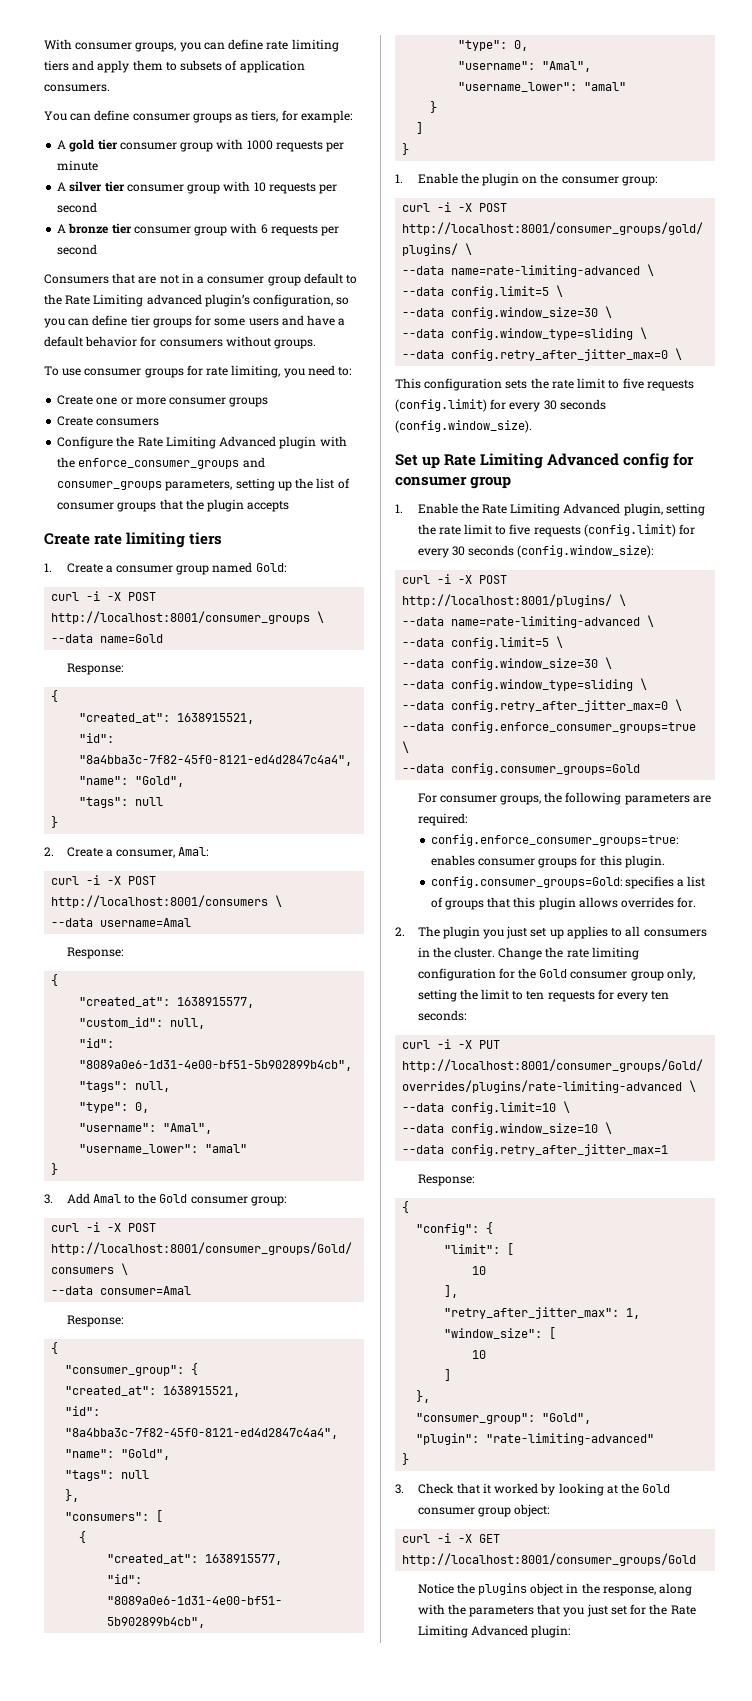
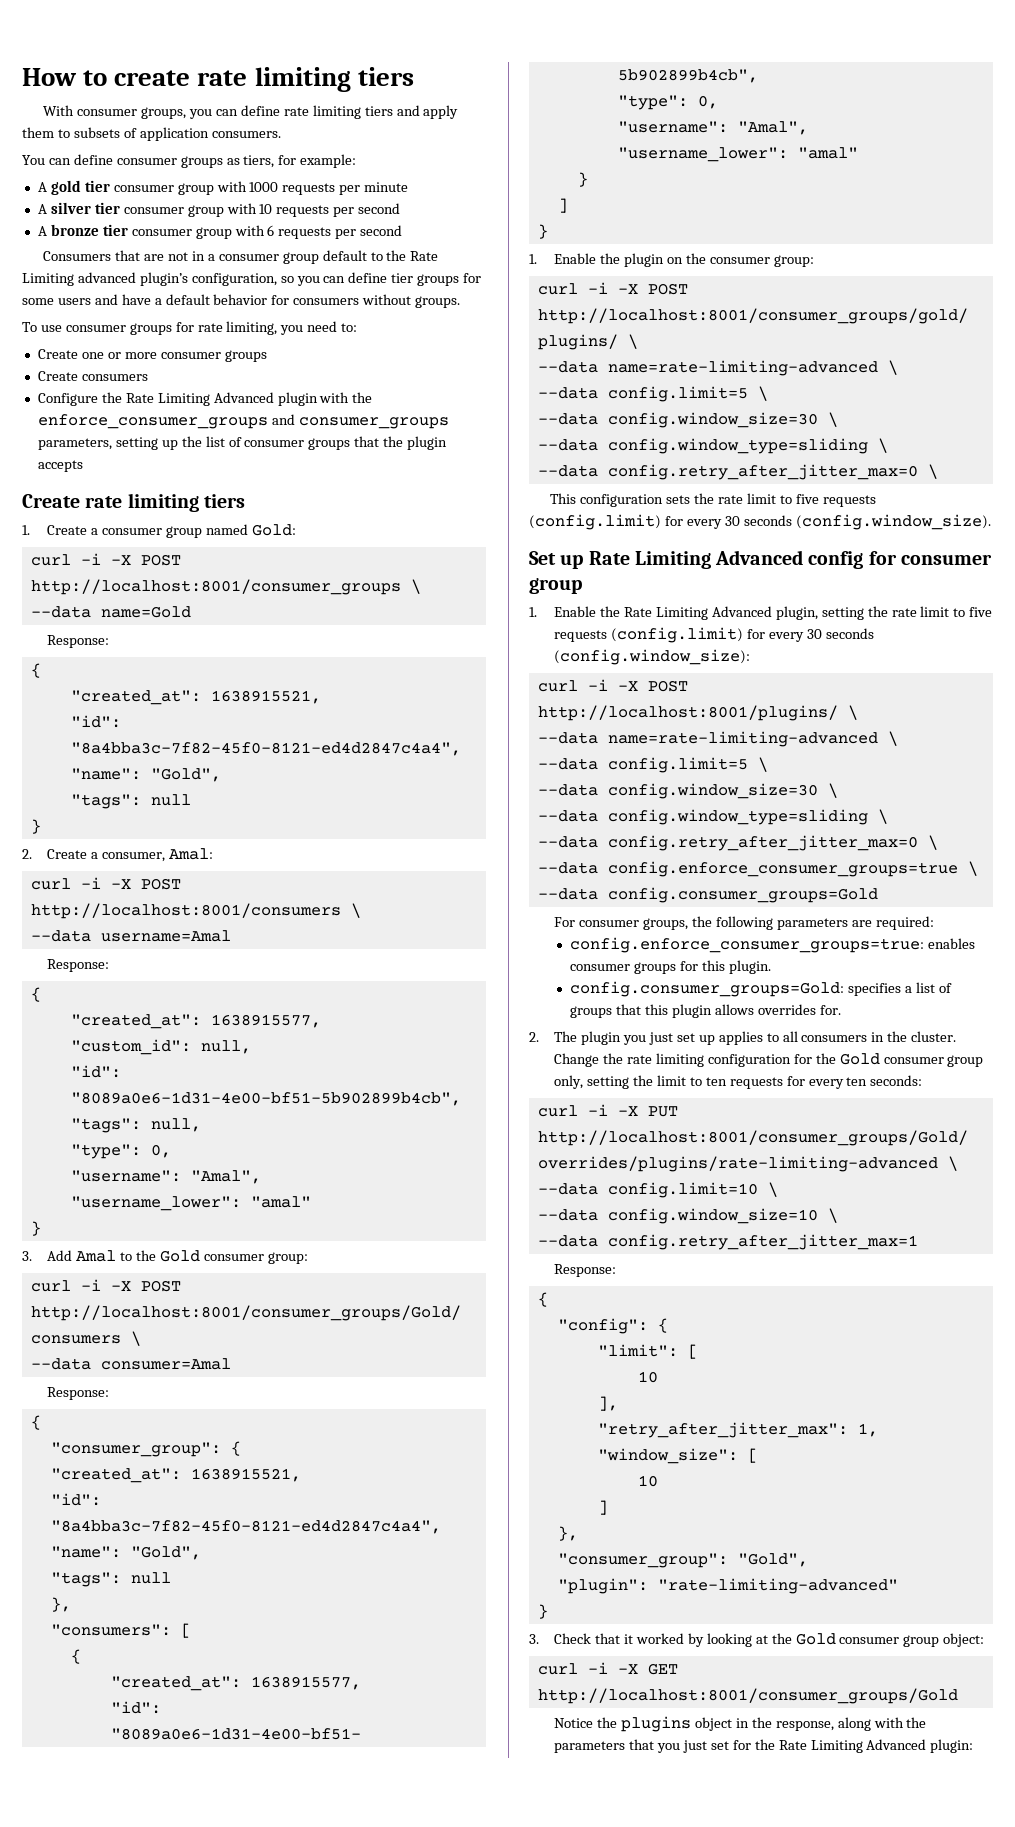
(44, 44) none -> [22,67,414,92] How to create rate limiting tiers //

